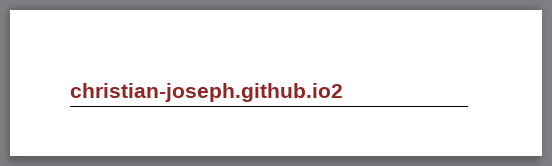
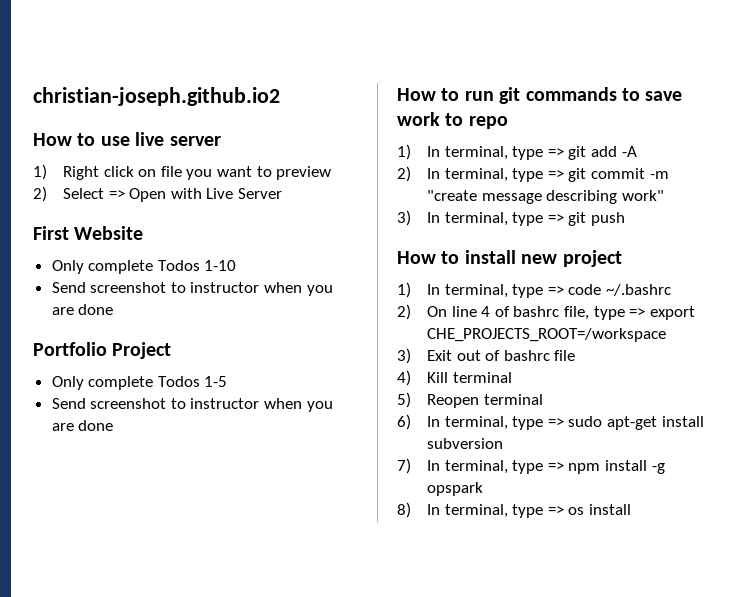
(343, 92) none -> [33,132,221,146] [33,164,332,180] [33,186,282,202] [33,226,144,240] [51,260,237,274] [51,282,333,296] [51,304,114,315] [33,342,172,359] [51,376,228,390] [51,398,333,412] [51,420,114,431] [397,87,683,104] [397,112,508,129] [397,144,637,160] [397,166,669,182] [427,190,664,204] [397,210,625,226] [397,250,622,267] [397,282,671,298] [397,304,695,320] [427,328,667,342] [397,348,576,364] [397,370,512,386] [397,392,543,408] [397,414,704,430] [427,438,504,449] [397,458,665,474] [427,482,484,496] [397,502,631,518] // How to use live server // 1) Right click on file you want to preview // 2) Select => Open with Live Server // First Website // Only complete Todos 1-10 // Send screenshot to instructor when you are done // Portfolio Project // Only complete Todos 1-5 // Send screenshot to instructor when you are done // How to run git commands to save work to repo // 1) In terminal, type => git add -A // 2) In terminal, type => git commit -m "create message describing work" // 3) In terminal, type => git push // How to install new project // 1) In terminal, type => code ~/.bashrc // 2) On line 4 of bashrc file, type => export CHE_PROJECTS_ROOT=/workspace // 3) Exit out of bashrc file // 4) Kill terminal // 5) Reopen terminal // 6) In terminal, type => sudo apt-get install subversion // 7) In terminal, type => npm install -g opspark // 8) In terminal, type => os install

